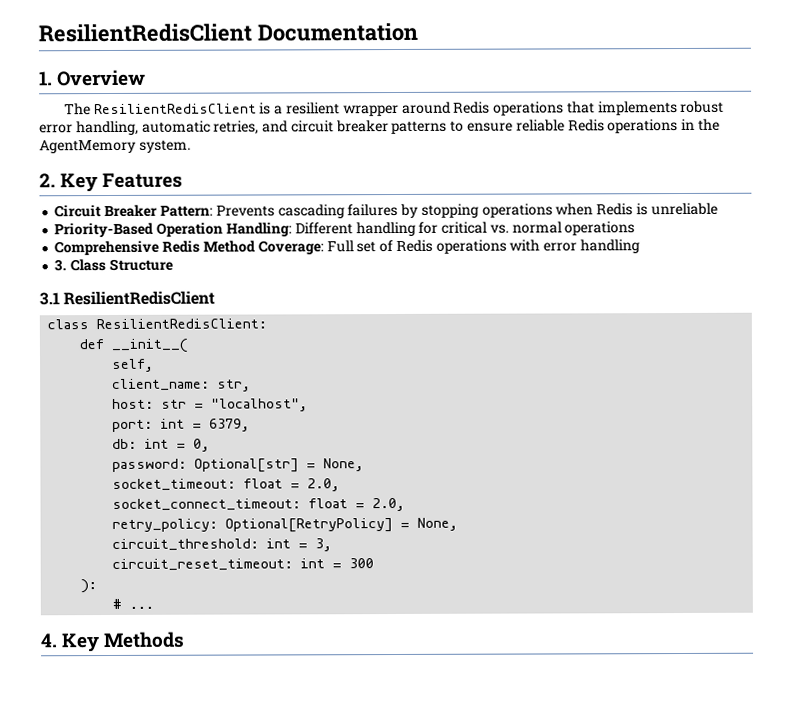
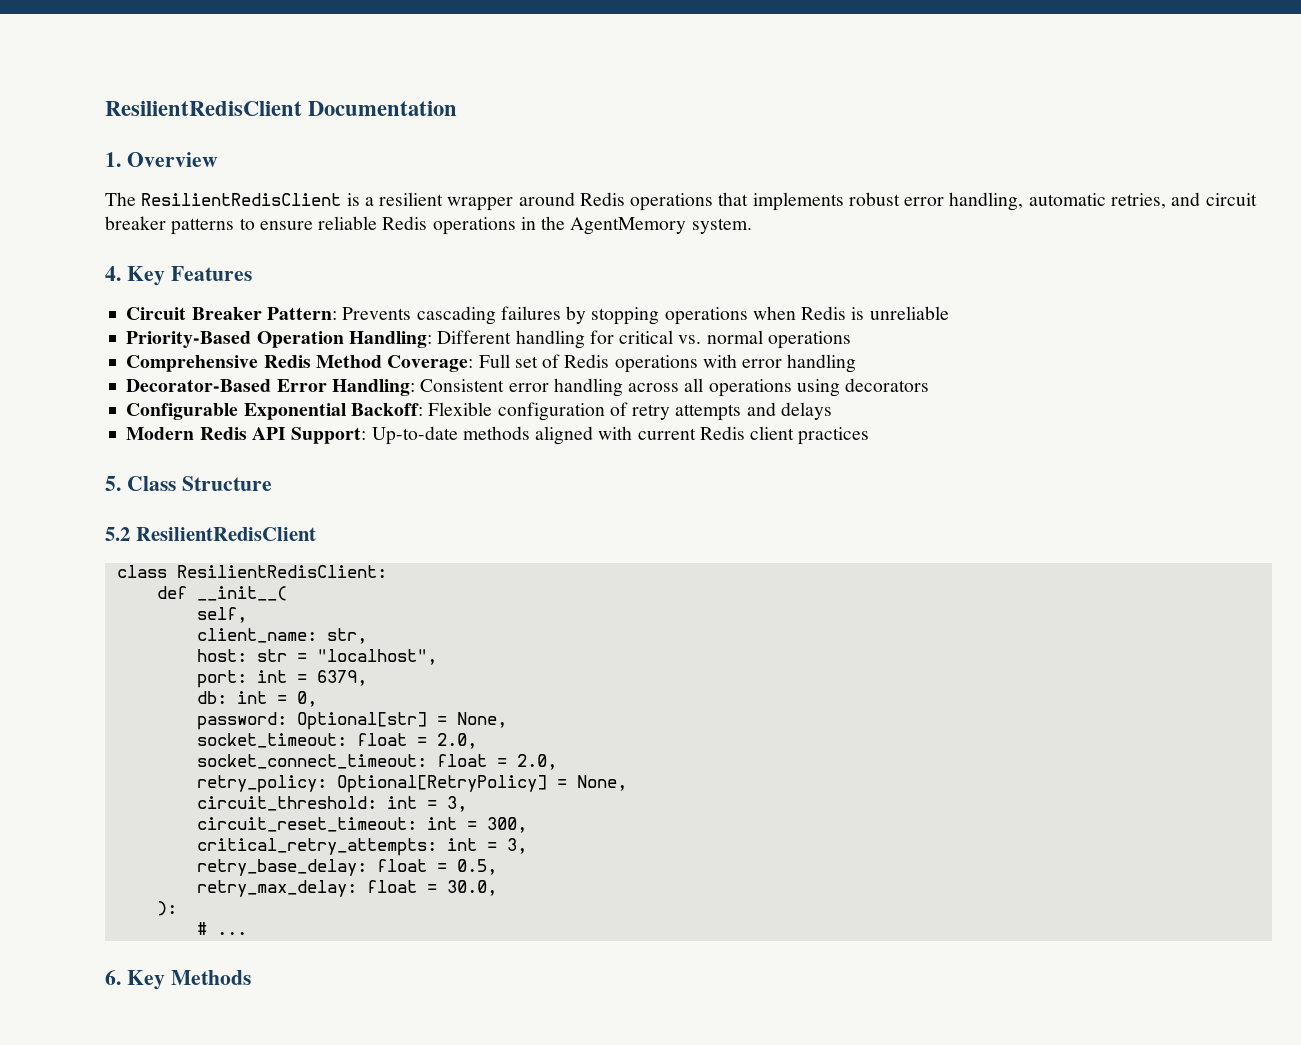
[39,173,56,188] 2. -> [105,266,121,281] 4.
[54,259,68,272] 3. -> [126,378,930,397] [126,402,832,421] [126,426,870,445] [105,476,121,491] Decorator-Based Error Handling: Consistent error handling across all operations using decorators // Configurable Exponential Backoff: Flexible configuration of retry attempts and delays // Modern Redis API Support: Up-to-date methods aligned with current Redis client practices // 5.
[39,292,60,306] 3.1 -> [105,527,130,541] 5.2
[349,558,375,569] 300 -> [486,817,527,833] [196,838,527,856] [196,859,497,876] [196,880,497,897] 300, // critical_retry_attempts: int = 3, // retry_base_delay: float = 0.5, // retry_max_delay: float = 30.0,
[40,633,58,648] 4. -> [105,970,121,985] 6.

